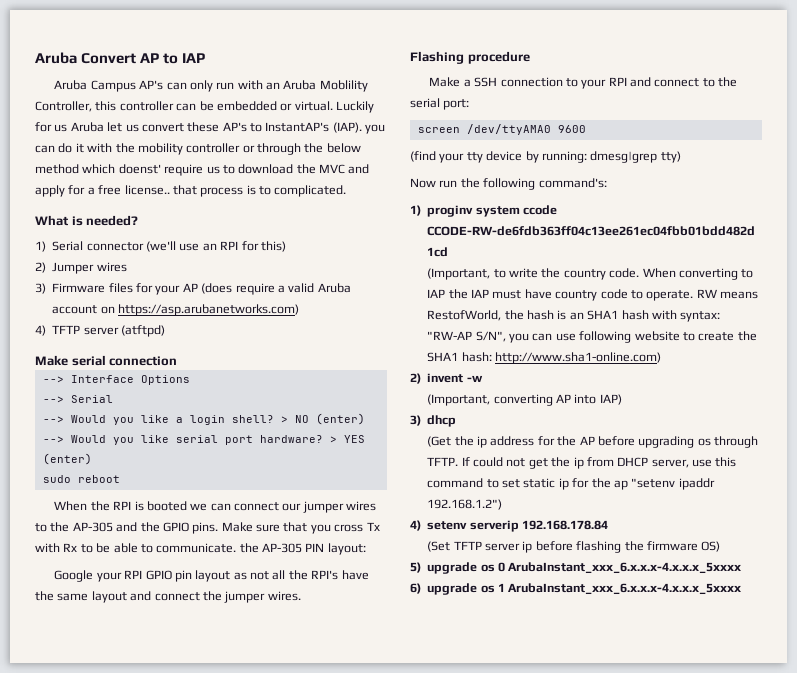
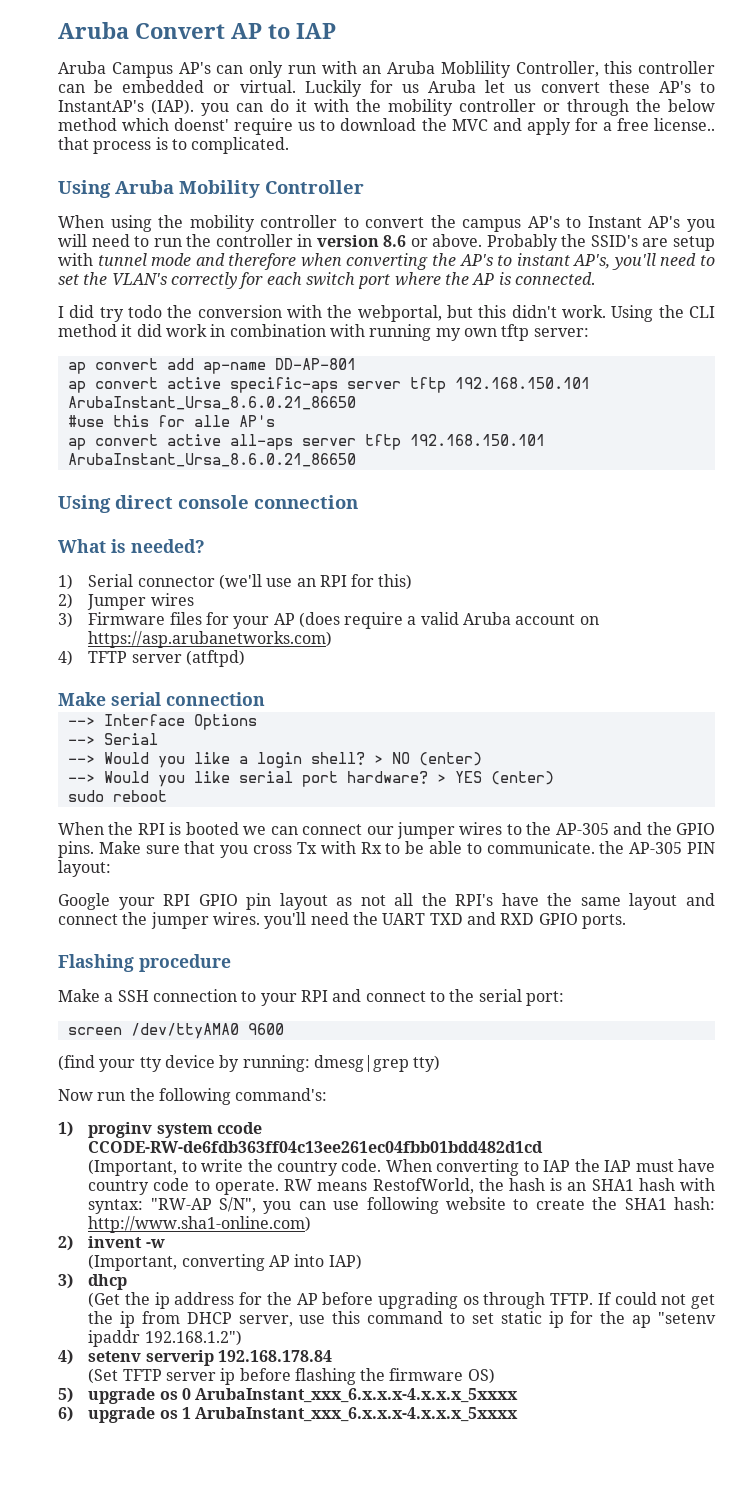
(347, 191) none -> [58,180,364,198] [58,215,716,232] [58,234,715,251] [58,253,715,270] [58,272,595,289] [58,305,716,322] [58,324,589,341] [67,358,356,374] [67,377,590,393] [67,396,356,410] [67,415,275,427] [67,434,545,450] [67,453,356,467] [58,495,358,513] // Using Aruba Mobility Controller // When using the mobility controller to convert the campus AP's to Instant AP's you will need to run the controller in version 8.6 or above. Probably the SSID's are setup with tunnel mode and therefore when converting the AP's to instant AP's, you'll need to set the VLAN's correctly for each switch port where the AP is connected. // I did try todo the conversion with the webportal, but this didn't work. Using the CLI method it did work in combination with running my own tftp server: // ap convert add ap-name DD-AP-801 // ap convert active specific-aps server tftp 192.168.150.101 ArubaInstant_Ursa_8.6.0.21_86650 // #use this for alle AP's // ap convert active all-aps server tftp 192.168.150.101 ArubaInstant_Ursa_8.6.0.21_86650 // Using direct console connection
(301, 596) none -> [264,912,626,929] you'll need the UART TXD and RXD GPIO ports.

